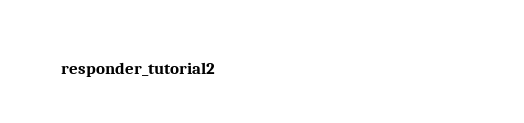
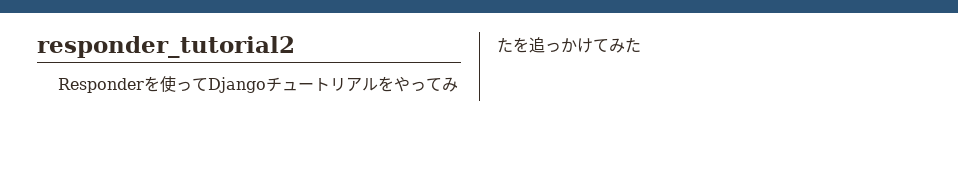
(215, 69) none -> [57,76,458,93] [497,37,641,53] // Responderを使ってDjangoチュートリアルをやってみたを追っかけてみた

